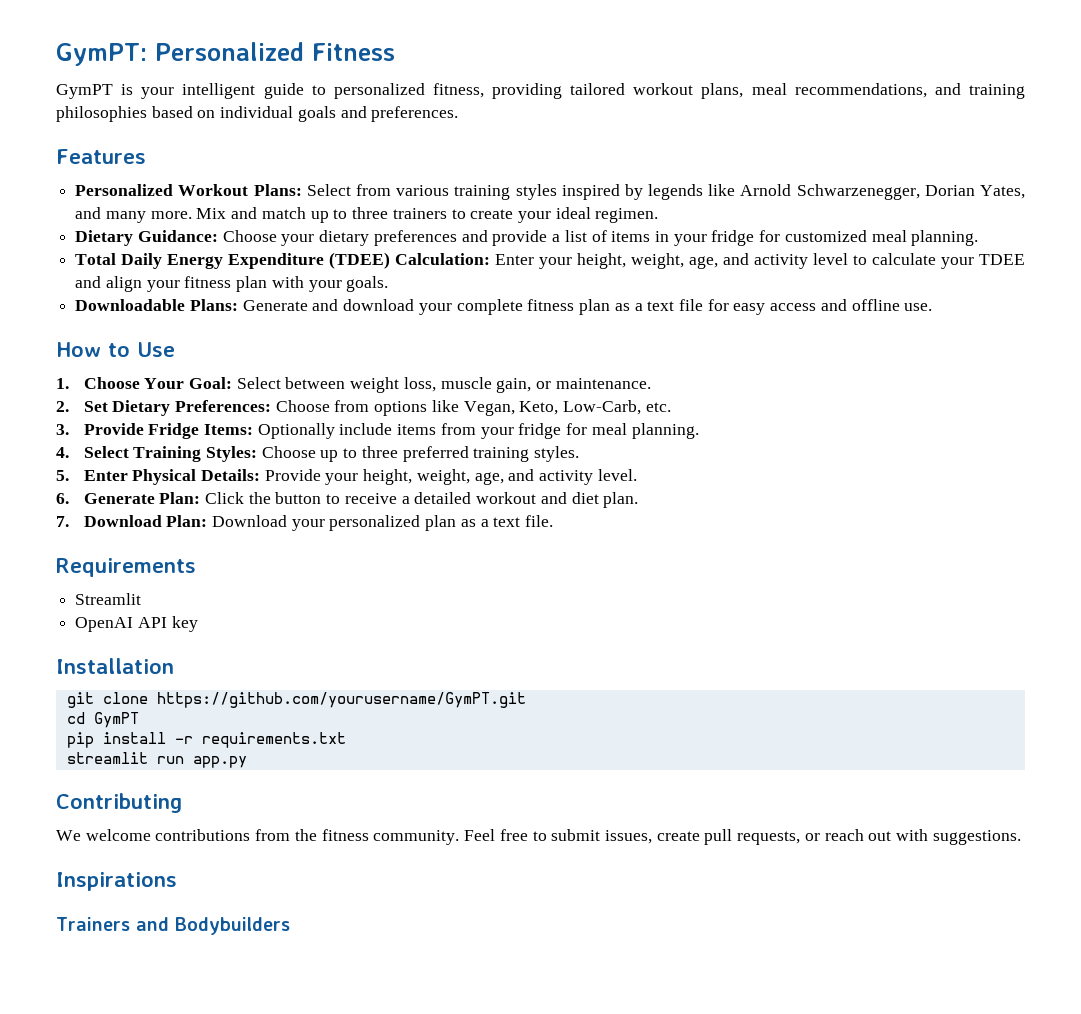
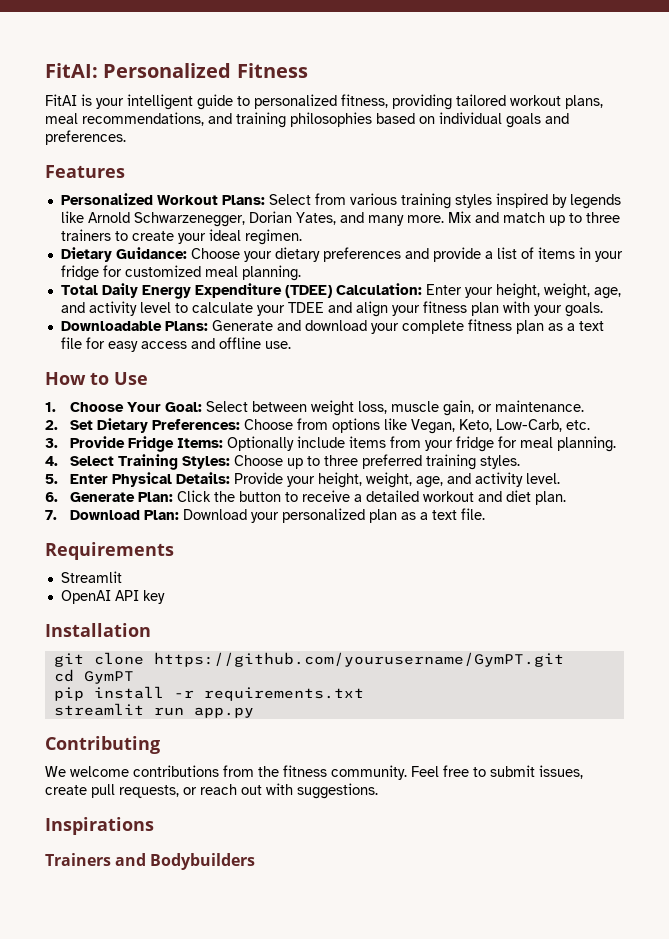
[56,43,147,66] GymPT: -> [45,63,98,78] FitAI:
[56,84,113,99] GymPT -> [45,94,77,106] FitAI

